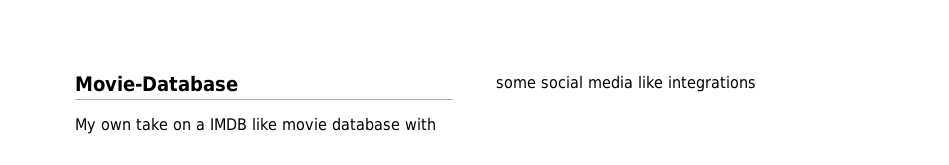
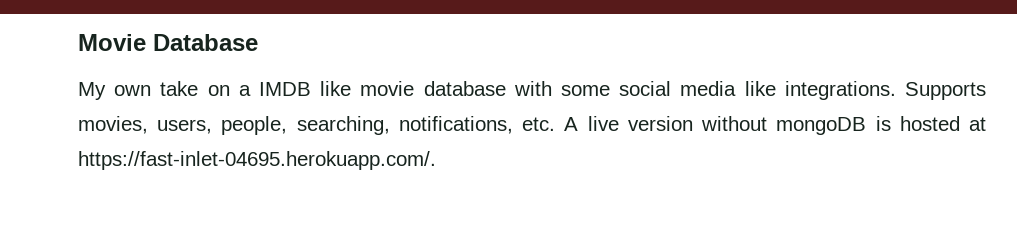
[75,75,238,92] Movie-Database -> [78,34,258,51] Movie Database
[668,75,756,92] integrations -> [784,81,987,100] [78,116,987,135] [78,151,436,170] integrations. Supports movies, users, people, searching, notifications, etc. A live version without mongoDB is hosted at https://fast-inlet-04695.herokuapp.com/.

